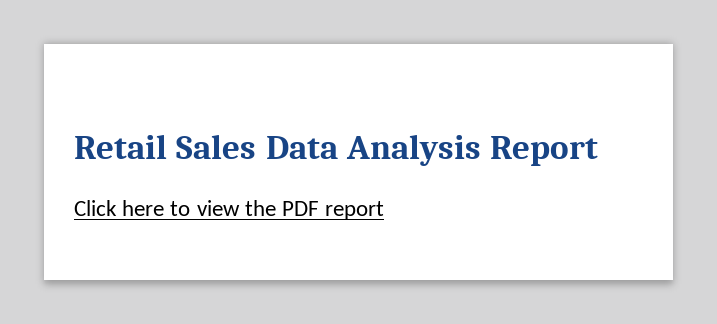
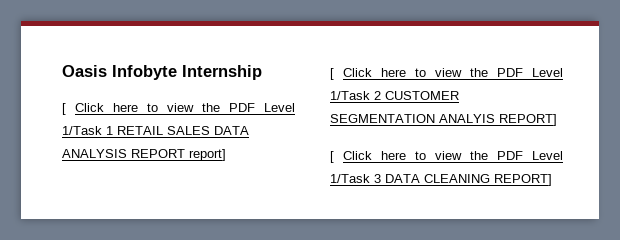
[74,134,599,166] [74,200,385,220] Retail Sales Data Analysis Report // Click here to view the PDF report -> [62,65,262,80] [62,103,295,115] [62,126,249,135] [62,149,226,161] [330,68,563,80] [330,91,459,100] [330,114,557,126] [330,151,563,163] [330,174,552,186] Oasis Infobyte Internship // [ Click here to view the PDF Level 1/Task 1 RETAIL SALES DATA ANALYSIS REPORT report] // [ Click here to view the PDF Level 1/Task 2 CUSTOMER SEGMENTATION ANALYIS REPORT] // [ Click here to view the PDF Level 1/Task 3 DATA CLEANING REPORT]

